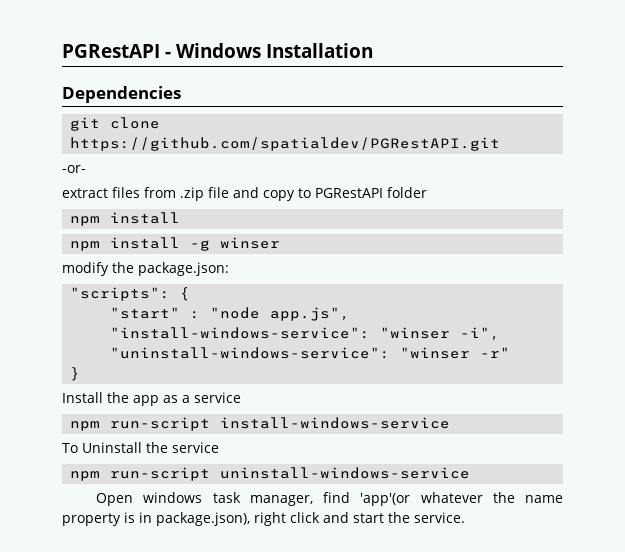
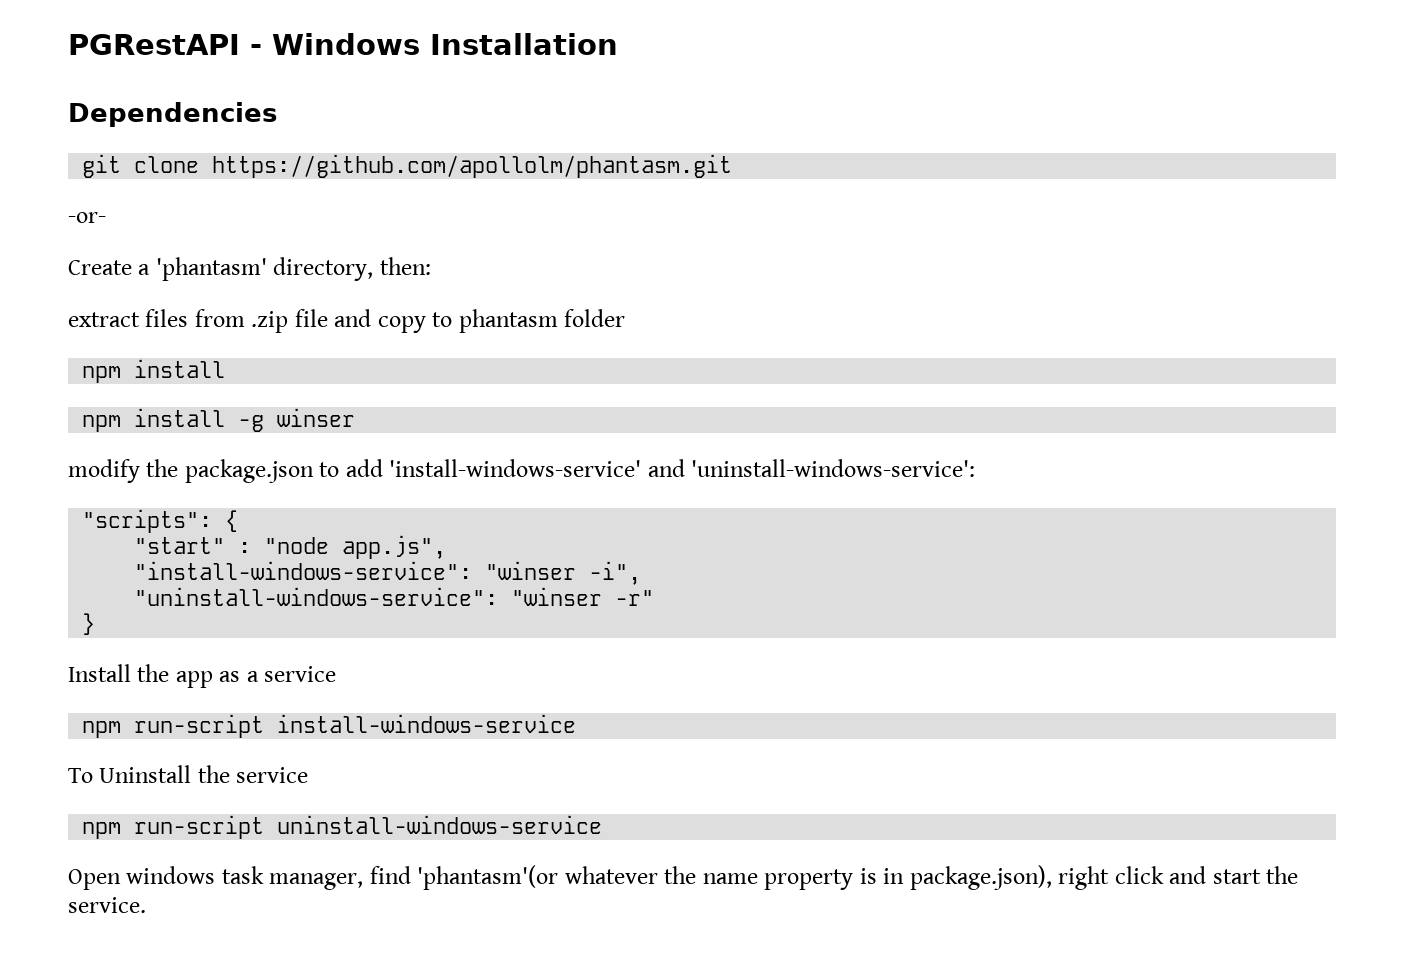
[70,137,501,151] https://github.com/spatialdev/PGRestAPI.git -> [212,154,733,178] https://github.com/apollolm/phantasm.git
(86, 169) none -> [68,257,431,281] // Create a 'phantasm' directory, then:
[315,188,383,198] PGRestAPI -> [458,309,558,333] phantasm
[138,262,229,276] package.json: -> [184,459,976,483] package.json to add 'install-windows-service' and 'uninstall-windows-service':
[360,493,411,506] 'app'(or -> [417,865,559,890] 'phantasm'(or

